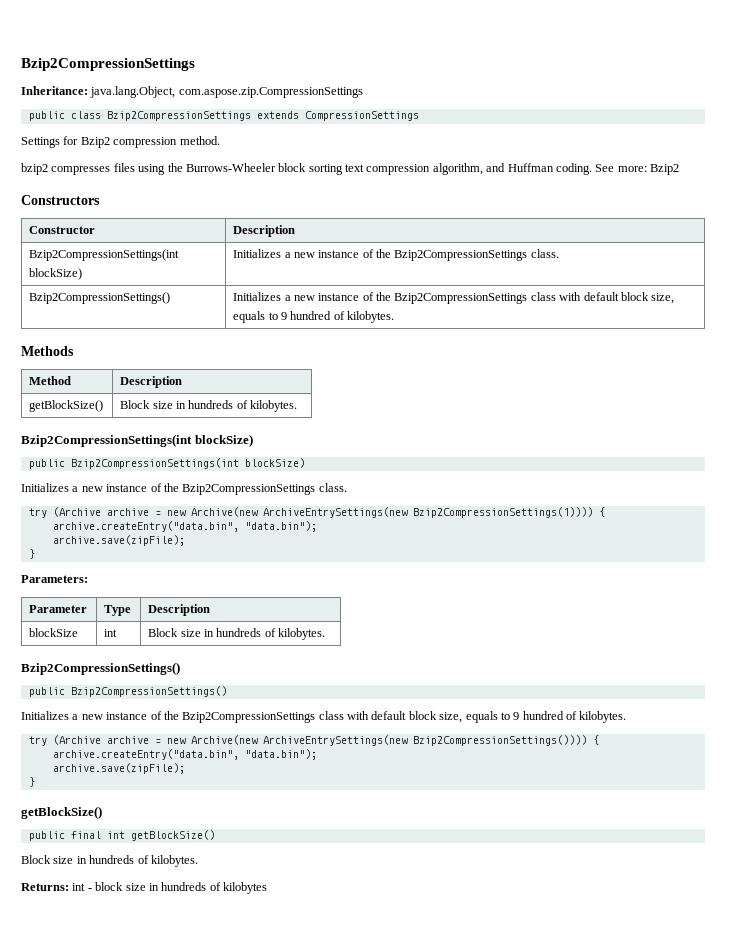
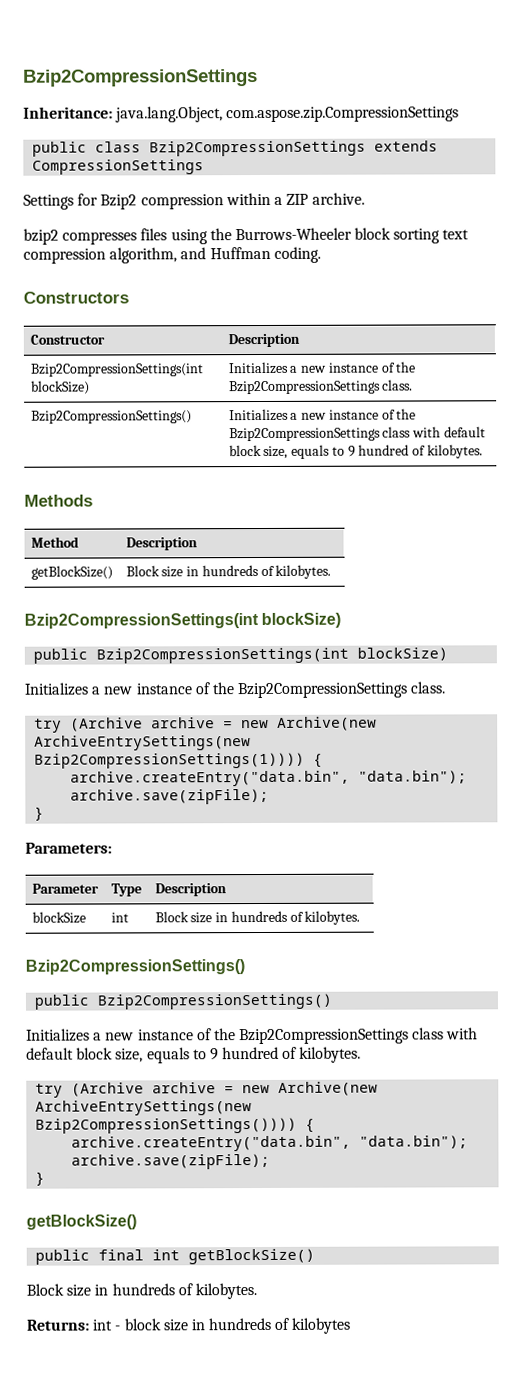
[179,136,220,145] method. -> [225,192,366,206] within a ZIP archive.
[595,164,679,175] See more: Bzip2 -> (321, 254) none

